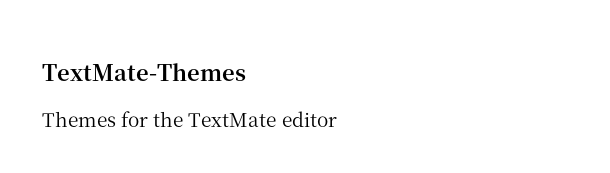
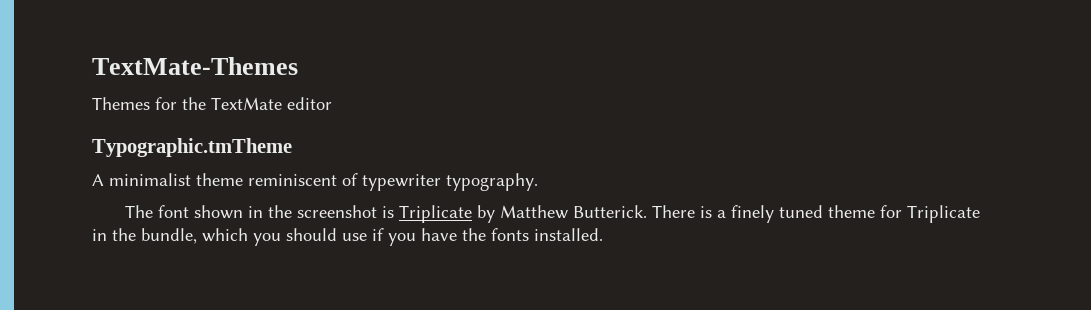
(337, 119) none -> [92,138,292,157] [92,173,538,191] [125,205,981,223] [92,228,603,246] // Typographic.tmTheme // A minimalist theme reminiscent of typewriter typography. // The font shown in the screenshot is Triplicate by Matthew Butterick. There is a finely tuned theme for Triplicate in the bundle, which you should use if you have the fonts installed.

